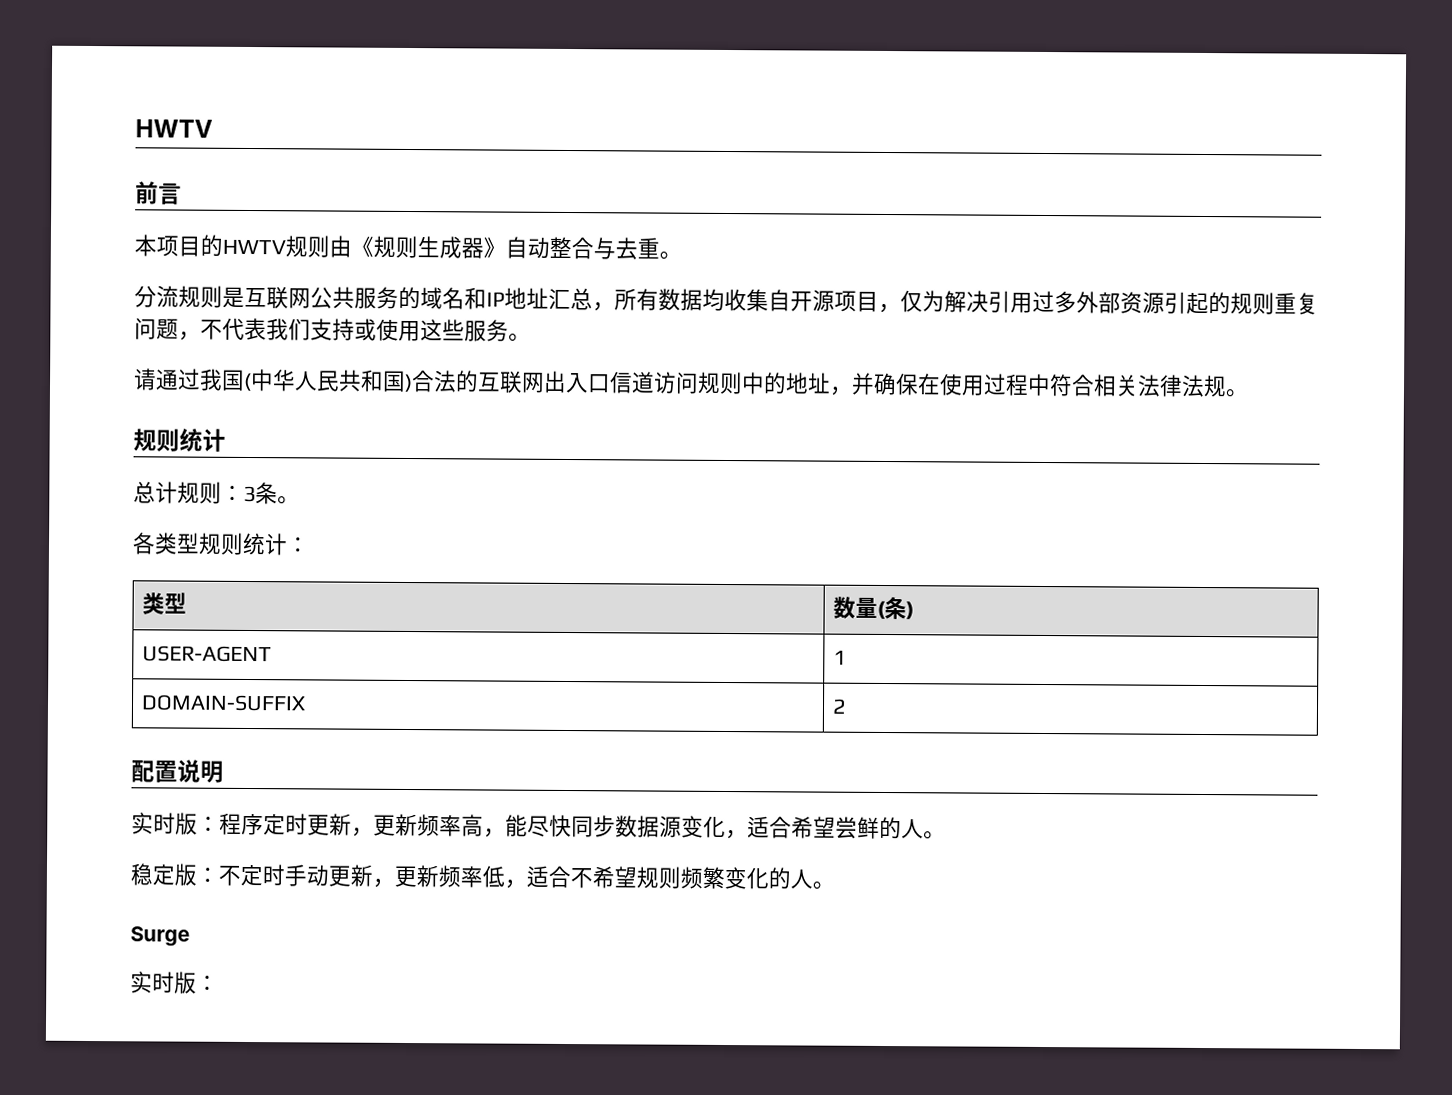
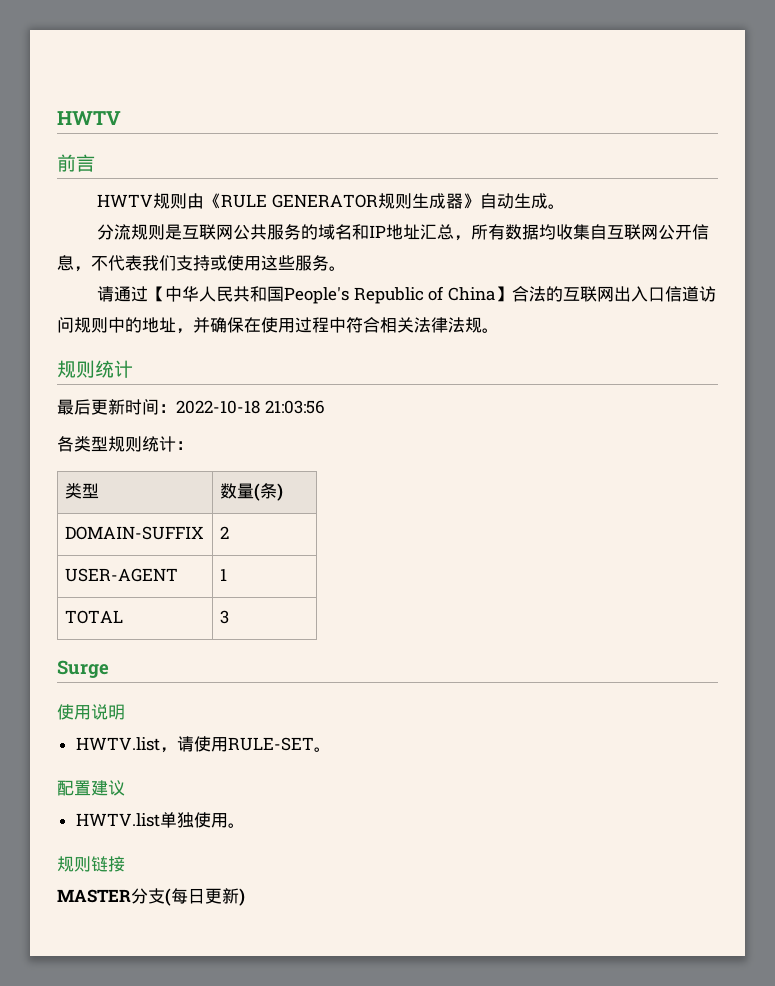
[134,234,223,257] 本项目的 -> (95, 163) none
(374, 247) none -> [221,194,378,208] RULE GENERATOR
[549,236,660,260] 整合与去重 -> [513,193,548,209] 生成
[790,289,1319,315] [134,317,179,340] 开源项目，仅为解决引用过多外部资源引起的规则重复问题 -> [607,224,710,240] [57,255,74,271] 互联网公开信息
[199,368,252,392] 我国( -> [148,286,166,302] 【
[404,373,413,393] ) -> [284,286,512,304] People's Republic of China】
[133,481,300,505] 总计规则：3条。 -> [57,399,325,415] 最后更新时间：2022-10-18 21:03:56
(915, 610) none -> [64,526,204,540] [219,526,229,539] // DOMAIN-SUFFIX | 2
[141,694,307,712] [832,698,847,714] [131,759,224,783] [131,812,946,840] [130,863,835,890] [130,926,190,947] [130,971,219,994] DOMAIN-SUFFIX | 2 // 配置说明 // 实时版：程序定时更新，更新频率高，能尽快同步数据源变化，适合希望尝鲜的人。 // 稳定版：不定时手动更新，更新频率低，适合不希望规则频繁变化的人。 // Surge // 实时版： -> [64,610,123,624] [219,610,229,624] [57,660,109,678] [57,704,125,720] [75,736,331,753] [57,780,125,796] [75,812,245,828] [57,856,125,872] [57,888,245,906] TOTAL | 3 // Surge // 使用说明 // HWTV.list，请使用RULE-SET。 // 配置建议 // HWTV.list单独使用。 // 规则链接 // MASTER分支(每日更新)

